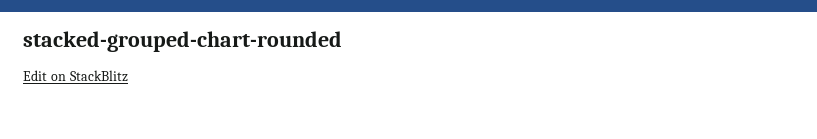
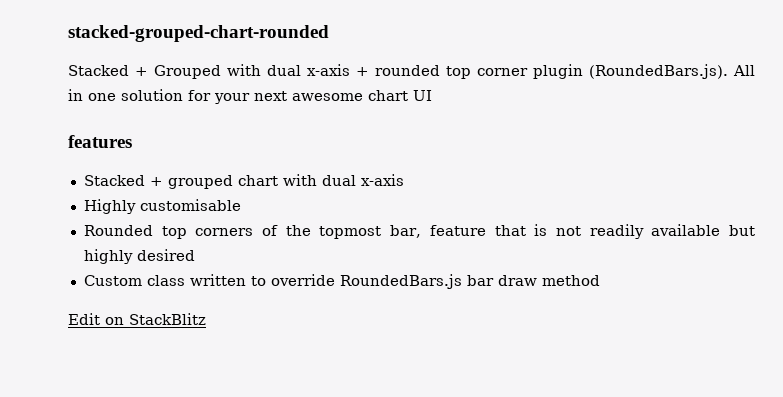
(342, 41) none -> [68,64,755,79] [68,89,432,104] [68,135,132,148] [83,174,404,189] [83,199,241,214] [83,224,755,239] [83,249,195,264] [83,274,600,289] // Stacked + Grouped with dual x-axis + rounded top corner plugin (RoundedBars.js). All in one solution for your next awesome chart UI // features // Stacked + grouped chart with dual x-axis // Highly customisable // Rounded top corners of the topmost bar, feature that is not readily available but highly desired // Custom class written to override RoundedBars.js bar draw method

